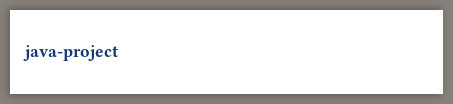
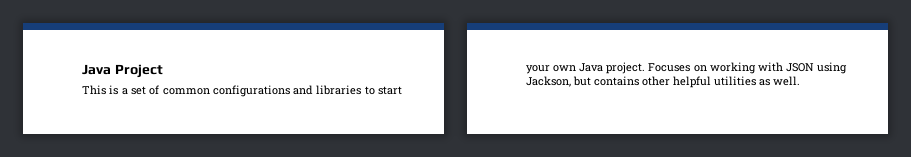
[23,45,118,61] java-project -> [82,64,163,78] [82,85,402,97] [526,62,847,74] [526,76,800,88] Java Project // This is a set of common configurations and libraries to start your own Java project. Focuses on working with JSON using Jackson, but contains other helpful utilities as well.

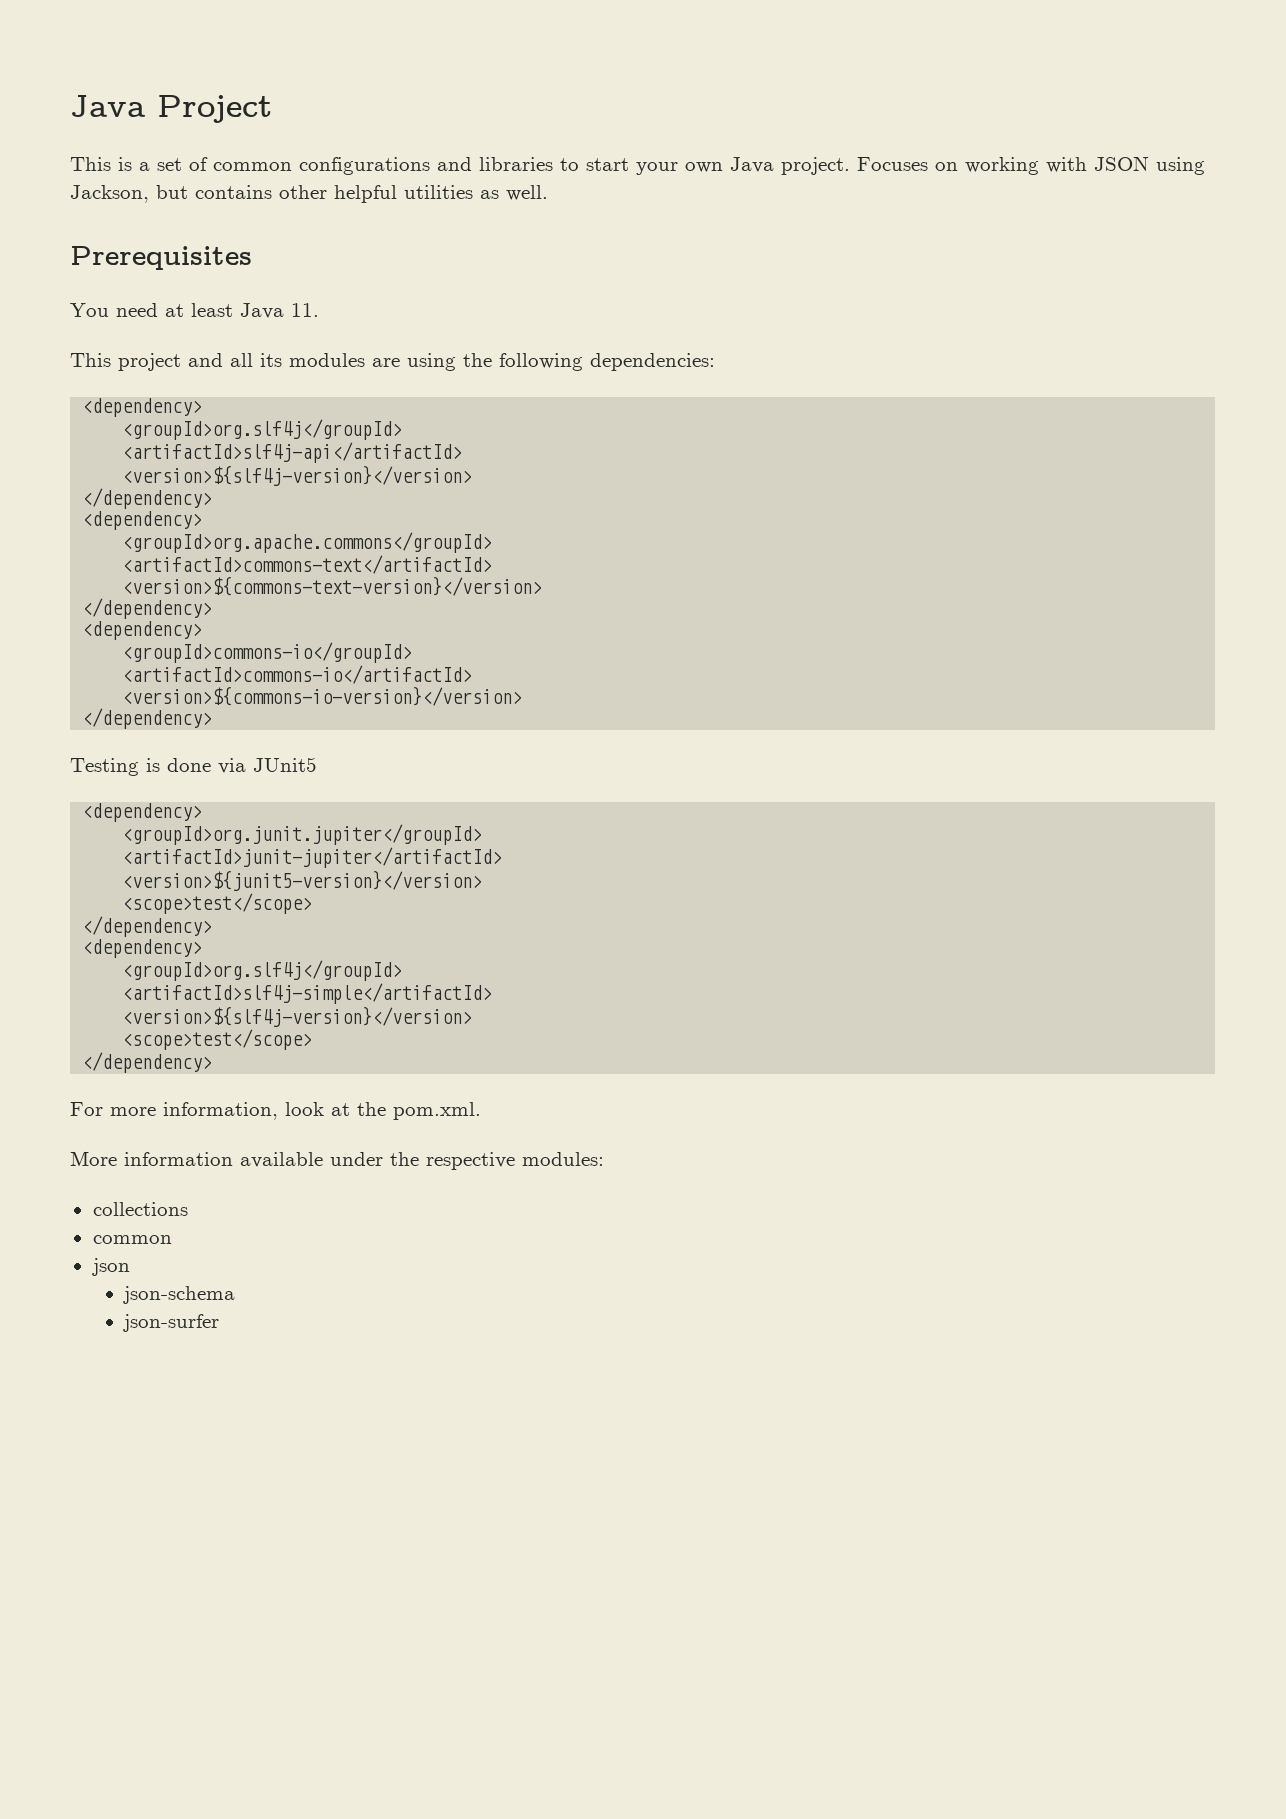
(800, 81) none -> [70,246,252,270] [70,303,319,319] [70,353,715,371] [82,398,203,417] [122,419,403,440] [122,442,463,463] [122,465,473,486] [82,488,213,509] [82,511,203,530] [122,532,493,553] [122,555,493,574] [122,576,543,596] [82,598,213,619] [82,621,203,640] [122,642,413,663] [122,665,473,684] [122,686,523,706] [82,708,213,729] [70,757,317,776] [82,803,203,822] [122,824,483,845] [122,847,503,868] [122,870,483,891] [122,893,313,914] [82,916,213,937] [82,939,203,958] [122,960,403,981] [122,983,493,1004] [122,1006,473,1027] [122,1029,313,1050] [82,1052,213,1073] [70,1102,481,1120] [70,1151,604,1170] [92,1202,188,1216] [92,1235,172,1244] [91,1258,130,1276] [123,1286,236,1304] [123,1314,220,1332] // Prerequisites // You need at least Java 11. // This project and all its modules are using the following dependencies: // <dependency> // <groupId>org.slf4j</groupId> // <artifactId>slf4j-api</artifactId> // <version>${slf4j-version}</version> // </dependency> // <dependency> // <groupId>org.apache.commons</groupId> // <artifactId>commons-text</artifactId> // <version>${commons-text-version}</version> // </dependency> // <dependency> // <groupId>commons-io</groupId> // <artifactId>commons-io</artifactId> // <version>${commons-io-version}</version> // </dependency> // Testing is done via JUnit5 // <dependency> // <groupId>org.junit.jupiter</groupId> // <artifactId>junit-jupiter</artifactId> // <version>${junit5-version}</version> // <scope>test</scope> // </dependency> // <dependency> // <groupId>org.slf4j</groupId> // <artifactId>slf4j-simple</artifactId> // <version>${slf4j-version}</version> // <scope>test</scope> // </dependency> // For more information, look at the pom.xml. // More information available under the respective modules: // collections // common // json // json-schema // json-surfer

